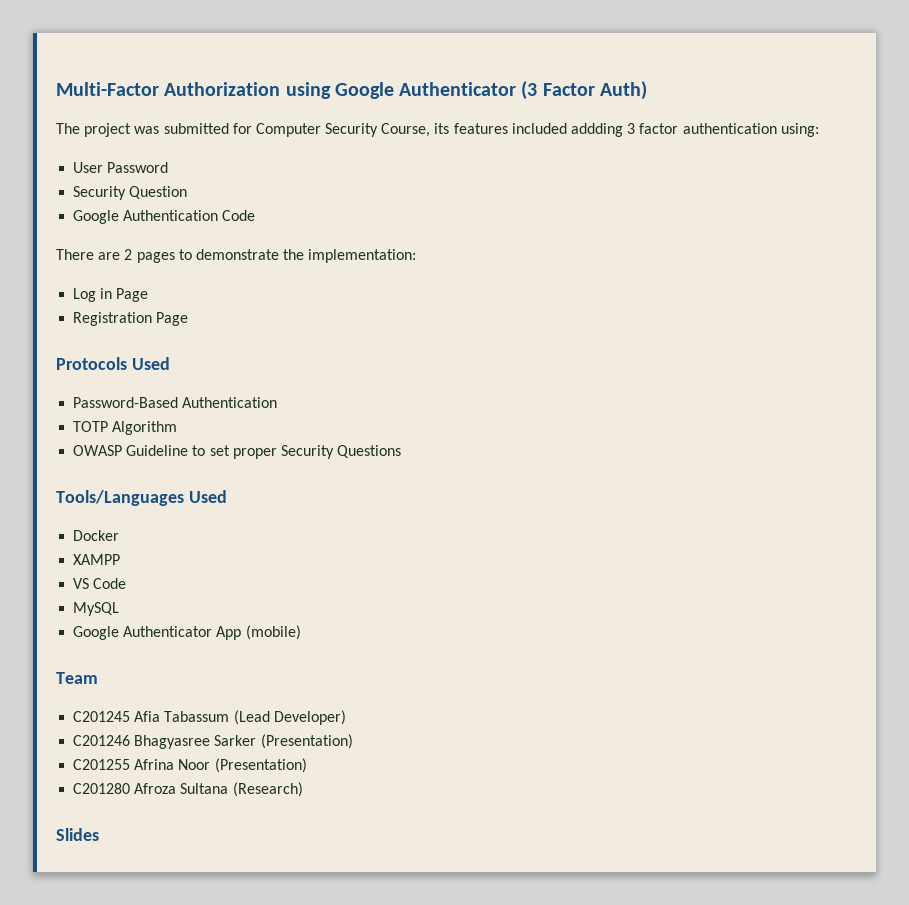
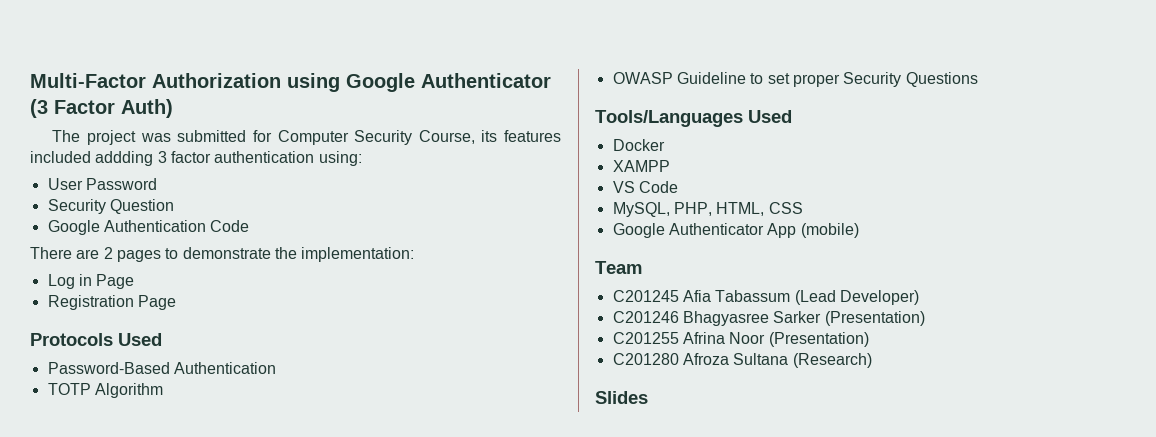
[73,602,120,616] MySQL -> [612,202,803,217] MySQL, PHP, HTML, CSS

